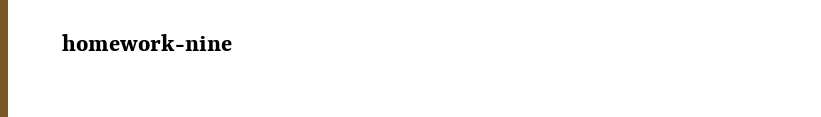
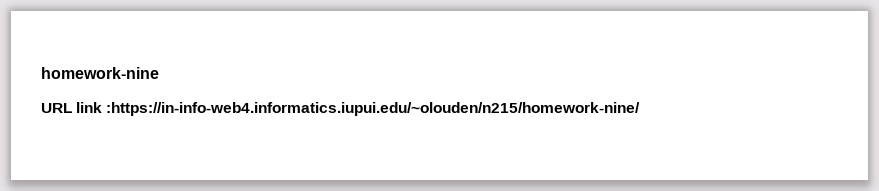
(232, 42) none -> [41,102,641,116] // URL link :https://in-info-web4.informatics.iupui.edu/~olouden/n215/homework-nine/

